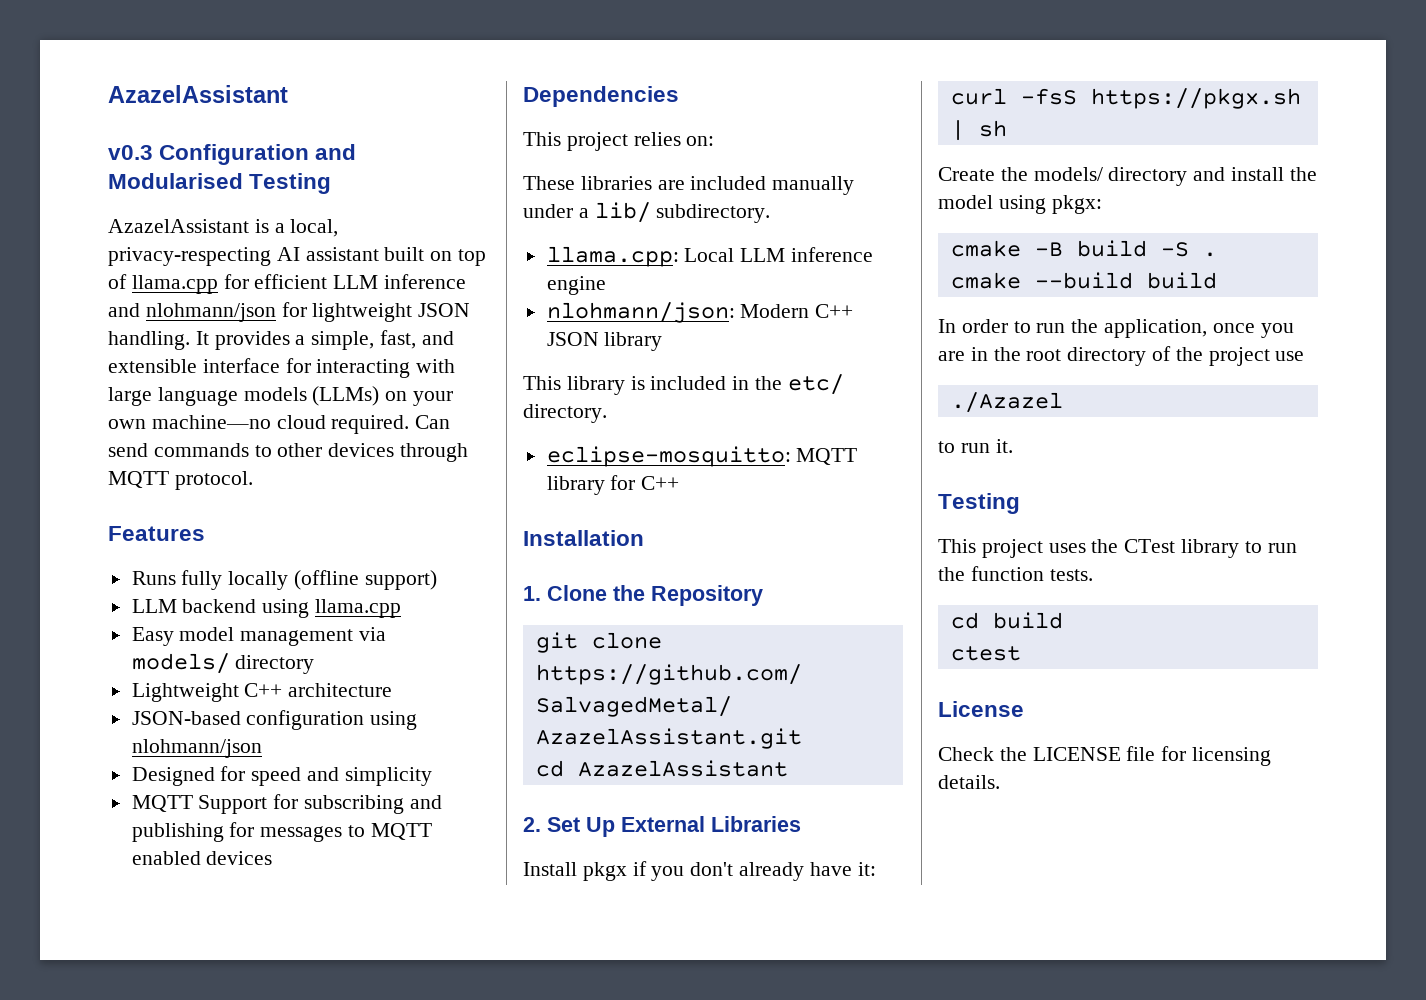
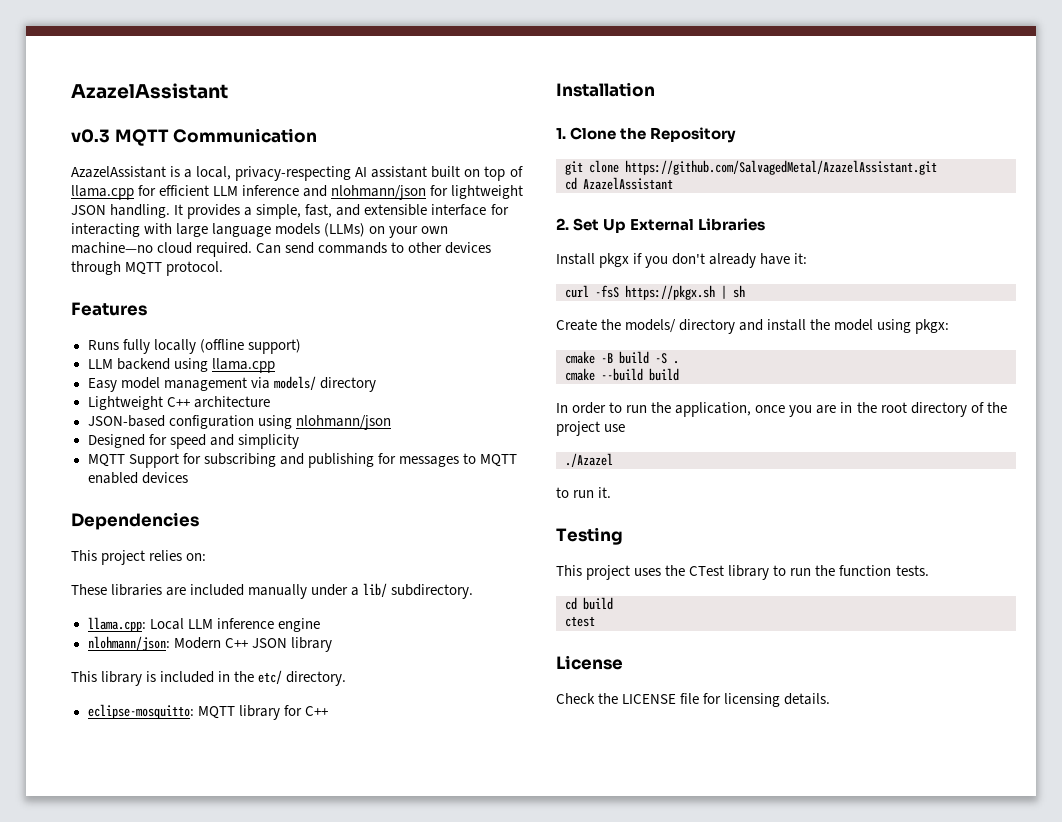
[159,144,357,165] [108,173,332,194] Configuration and Modularised Testing -> [114,128,318,146] MQTT Communication

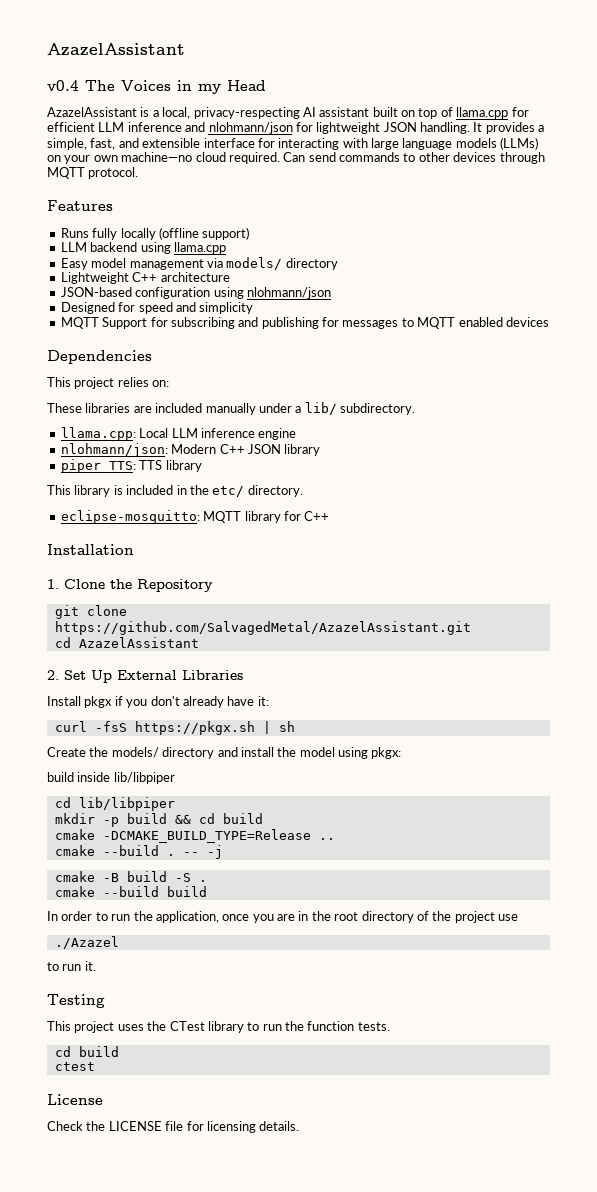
[71,83,228,99] [71,128,318,146] AzazelAssistant // v0.3 MQTT Communication -> [47,43,185,56] [47,80,266,94] AzazelAssistant // v0.4 The Voices in my Head
(332, 644) none -> [60,459,202,473] // piper TTS: TTS library
(950, 326) none -> [47,772,175,784] [54,797,175,811] [54,813,263,827] [54,829,335,843] [54,845,223,859] // build inside lib/libpiper // cd lib/libpiper // mkdir -p build && cd build // cmake -DCMAKE_BUILD_TYPE=Release .. // cmake --build . -- -j

